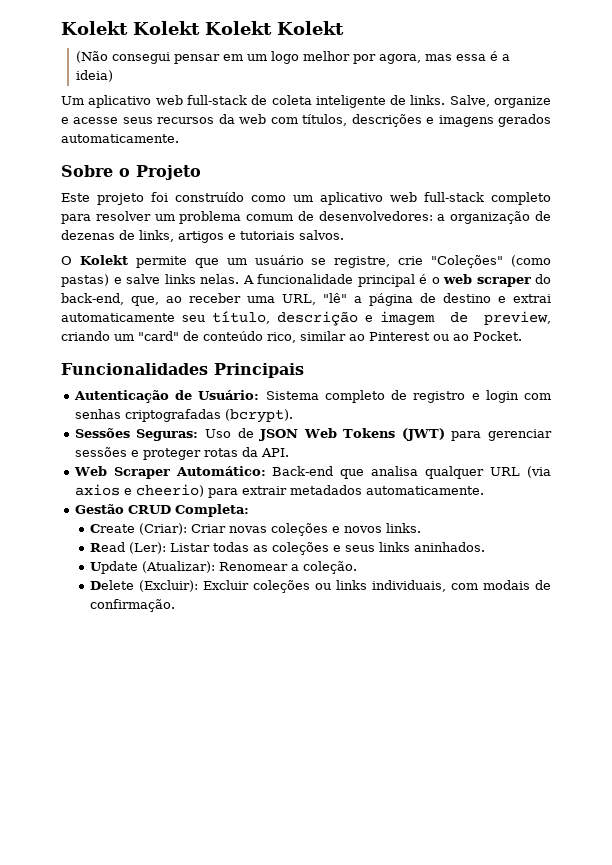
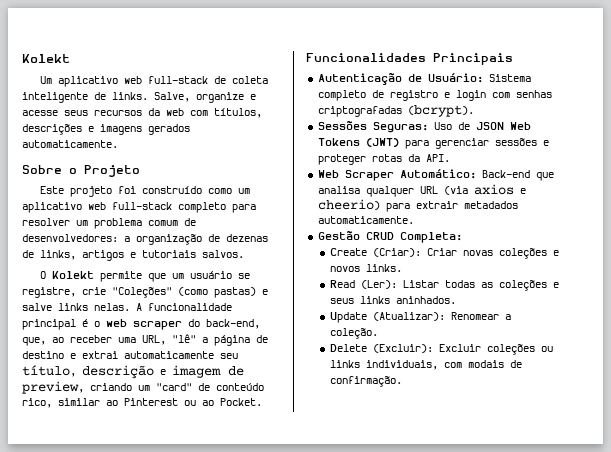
[61,21,344,35] [76,51,511,64] [76,70,114,82] Kolekt Kolekt Kolekt Kolekt // (Não consegui pensar em um logo melhor por agora, mas essa é a ideia) -> [22,54,70,63] Kolekt

